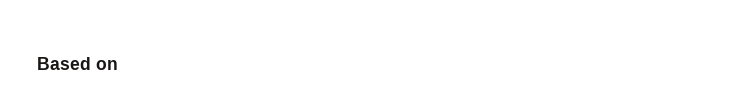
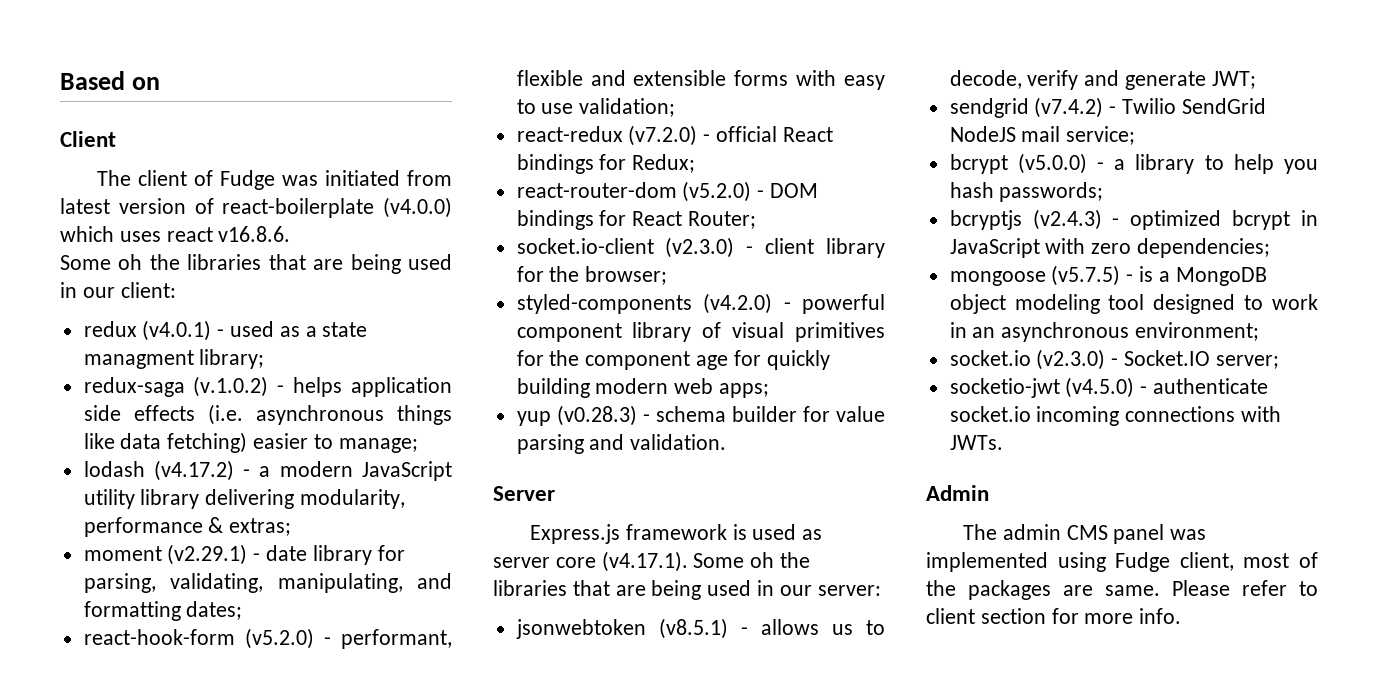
(118, 65) none -> [60,131,116,147] [96,170,453,190] [60,197,452,218] [60,226,291,242] [60,254,453,274] [60,282,176,298] [83,320,368,341] [83,349,265,369] [83,376,452,397] [83,404,452,425] [83,432,418,453] [83,460,452,481] [83,489,406,509] [83,517,292,537] [83,544,405,565] [83,573,452,593] [83,601,243,621] [83,628,452,649] [516,70,885,90] [516,98,676,117] [516,125,833,146] [516,154,696,174] [516,181,819,202] [516,210,757,230] [516,237,885,258] [516,266,668,285] [516,293,885,314] [516,322,885,342] [516,350,830,370] [516,378,770,398] [516,405,885,426] [516,434,727,454] [493,486,555,501] [529,524,823,544] [493,551,811,572] [493,580,881,600] [515,618,885,639] [949,70,1256,90] [949,97,1266,118] [949,126,1136,145] [949,153,1318,174] [949,182,1104,202] [949,209,1318,230] [949,238,1271,258] [949,265,1267,286] [949,294,1318,314] [949,322,1260,342] [949,349,1279,370] [949,377,1269,398] [949,406,1282,426] [949,435,1003,450] [926,485,989,501] [962,524,1207,544] [926,552,1318,572] [926,580,1318,600] [926,608,1182,624] // Client // The client of Fudge was initiated from latest version of react-boilerplate (v4.0.0) which uses react v16.8.6. // Some oh the libraries that are being used in our client: // redux (v4.0.1) - used as a state managment library; // redux-saga (v.1.0.2) - helps application side effects (i.e. asynchronous things like data fetching) easier to manage; // lodash (v4.17.2) - a modern JavaScript utility library delivering modularity, performance & extras; // moment (v2.29.1) - date library for parsing, validating, manipulating, and formatting dates; // react-hook-form (v5.2.0) - performant, flexible and extensible forms with easy to use validation; // react-redux (v7.2.0) - official React bindings for Redux; // react-router-dom (v5.2.0) - DOM bindings for React Router; // socket.io-client (v2.3.0) - client library for the browser; // styled-components (v4.2.0) - powerful component library of visual primitives for the component age for quickly building modern web apps; // yup (v0.28.3) - schema builder for value parsing and validation. // Server // Express.js framework is used as server core (v4.17.1). Some oh the libraries that are being used in our server: // jsonwebtoken (v8.5.1) - allows us to decode, verify and generate JWT; // sendgrid (v7.4.2) - Twilio SendGrid NodeJS mail service; // bcrypt (v5.0.0) - a library to help you hash passwords; // bcryptjs (v2.4.3) - optimized bcrypt in JavaScript with zero dependencies; // mongoose (v5.7.5) - is a MongoDB object modeling tool designed to work in an asynchronous environment; // socket.io (v2.3.0) - Socket.IO server; // socketio-jwt (v4.5.0) - authenticate socket.io incoming connections with JWTs. // Admin // The admin CMS panel was implemented using Fudge client, most of the packages are same. Please refer to client section for more info.

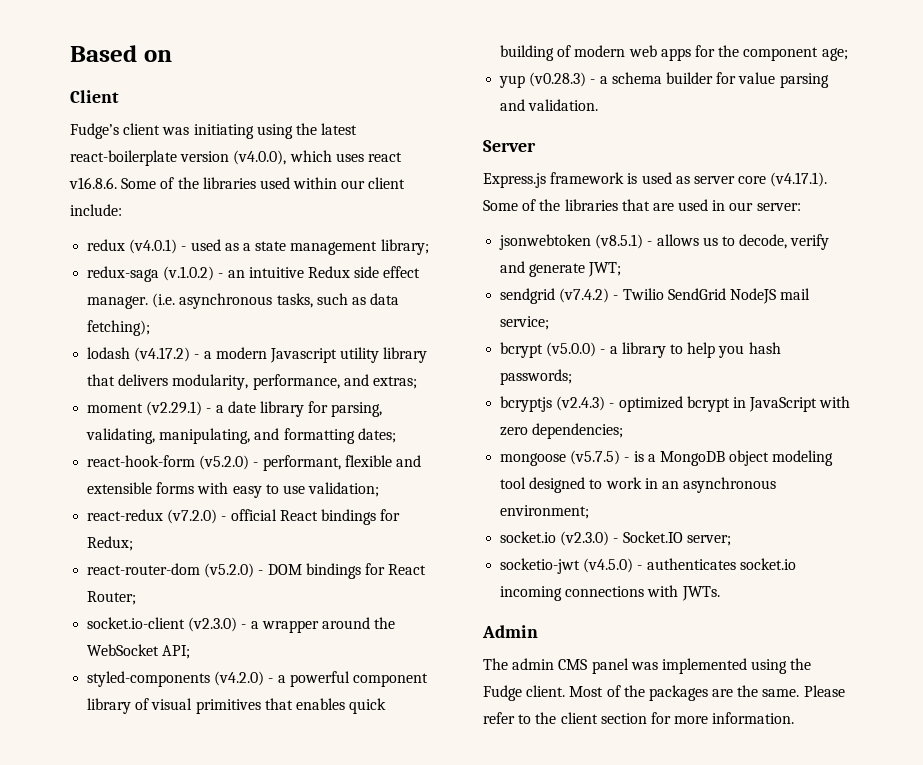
[96,170,453,190] [60,197,452,218] [60,226,291,242] [60,254,453,274] [60,282,176,298] The client of Fudge was initiated from latest version of react-boilerplate (v4.0.0) which uses react v16.8.6. // Some oh the libraries that are being used in our client: -> [70,123,358,139] [70,150,402,166] [69,177,406,189] [70,204,122,216] Fudge’s client was initiating using the latest react-boilerplate version (v4.0.0), which uses react v16.8.6. Some of the libraries used within our client include:
[83,350,194,369] managment -> [290,241,378,255] management
[293,377,452,397] [83,404,452,425] [83,432,418,453] helps application side effects (i.e. asynchronous things like data fetching) easier to manage; -> [227,266,421,278] [87,293,400,309] [87,320,151,336] an intuitive Redux side effect manager. (i.e. asynchronous tasks, such as data fetching);
[362,461,452,481] JavaScript -> [269,348,337,363] Javascript
[205,489,406,509] [83,517,224,537] delivering modularity, performance & -> [87,374,369,390] that delivers modularity, performance, and
(261, 557) none -> [215,405,224,413] a
[765,238,885,258] [516,266,668,285] client library for the browser; -> [250,617,396,633] [87,644,191,659] a wrapper around the WebSocket API;
(791, 306) none -> [277,675,286,683] a
[516,350,830,370] [516,378,770,398] for the component age for quickly building modern web apps; -> [264,698,387,714] [500,45,848,61] that enables quick building of modern web apps for the component age;
(650, 418) none -> [599,76,608,84] a
[750,552,811,568] [493,580,702,600] oh the libraries that are being -> [522,199,674,211] of the libraries that are
[1153,378,1269,394] authenticate -> [646,558,736,570] authenticates
[1115,552,1290,572] Fudge client, most -> [790,658,812,670] [483,685,604,701] the Fudge client. Most
(1093, 590) none -> [737,685,759,697] the
(1318, 588) none -> [535,712,557,724] the
[1139,608,1182,624] info. -> [712,712,795,724] information.

